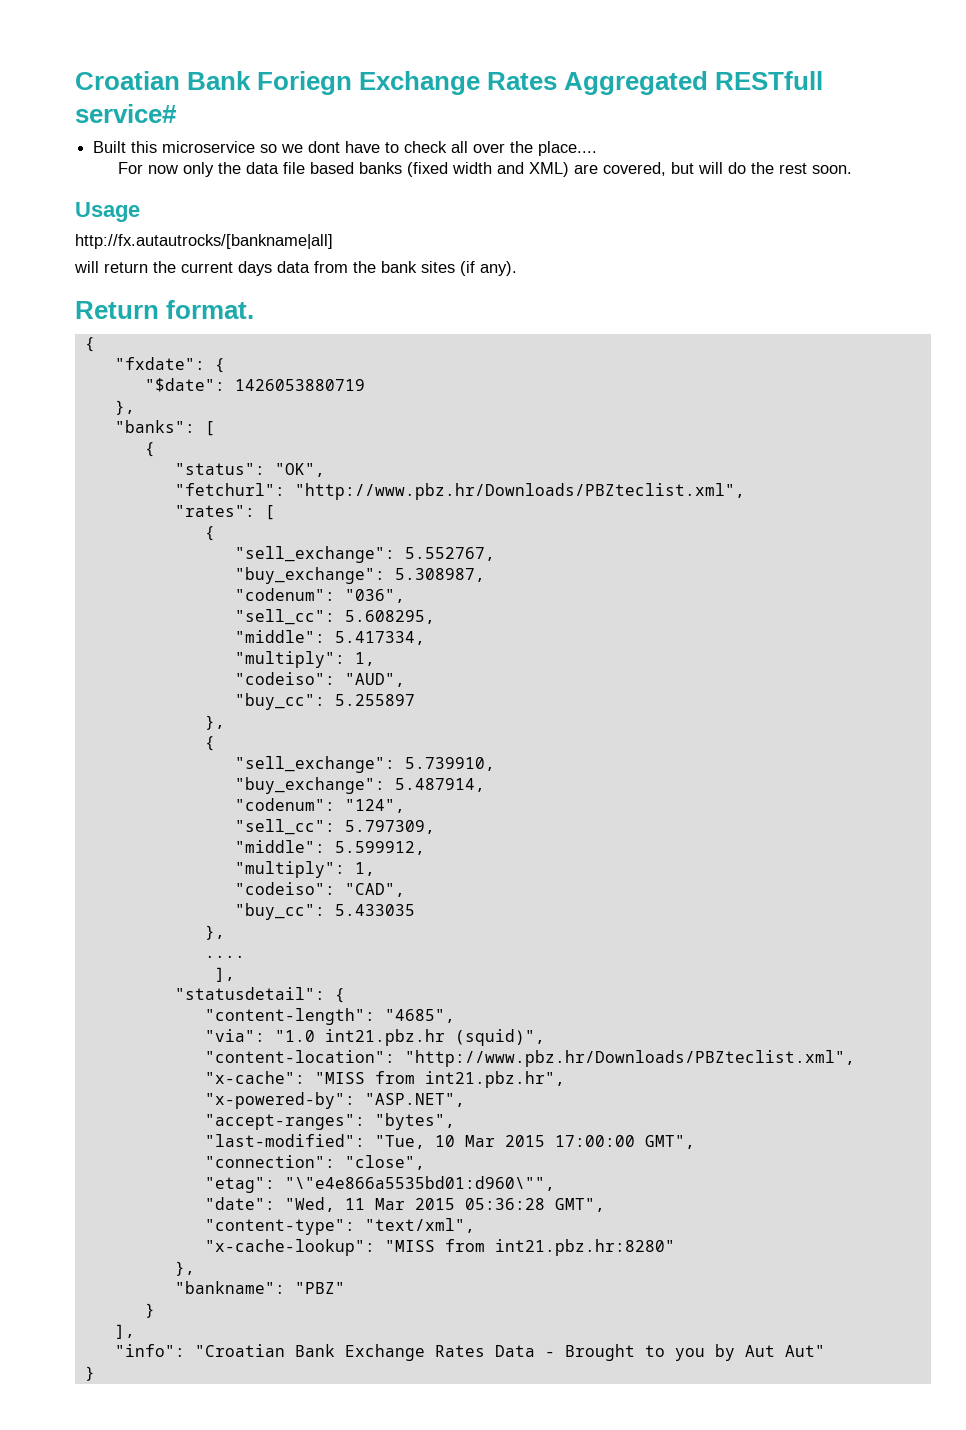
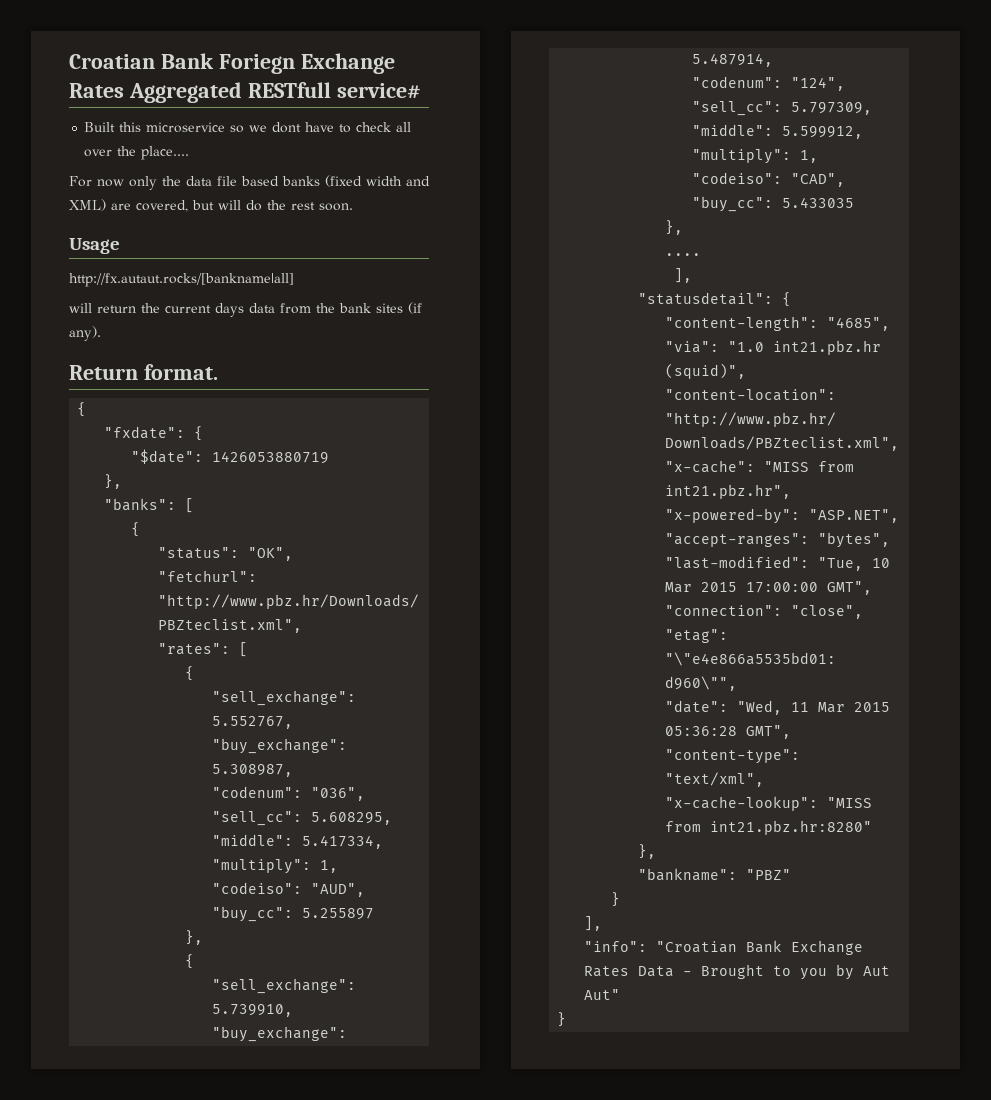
[75,234,333,249] http://fx.autautrocks/[bankname|all] -> [69,273,294,287] http://fx.autaut.rocks/[bankname|all]

